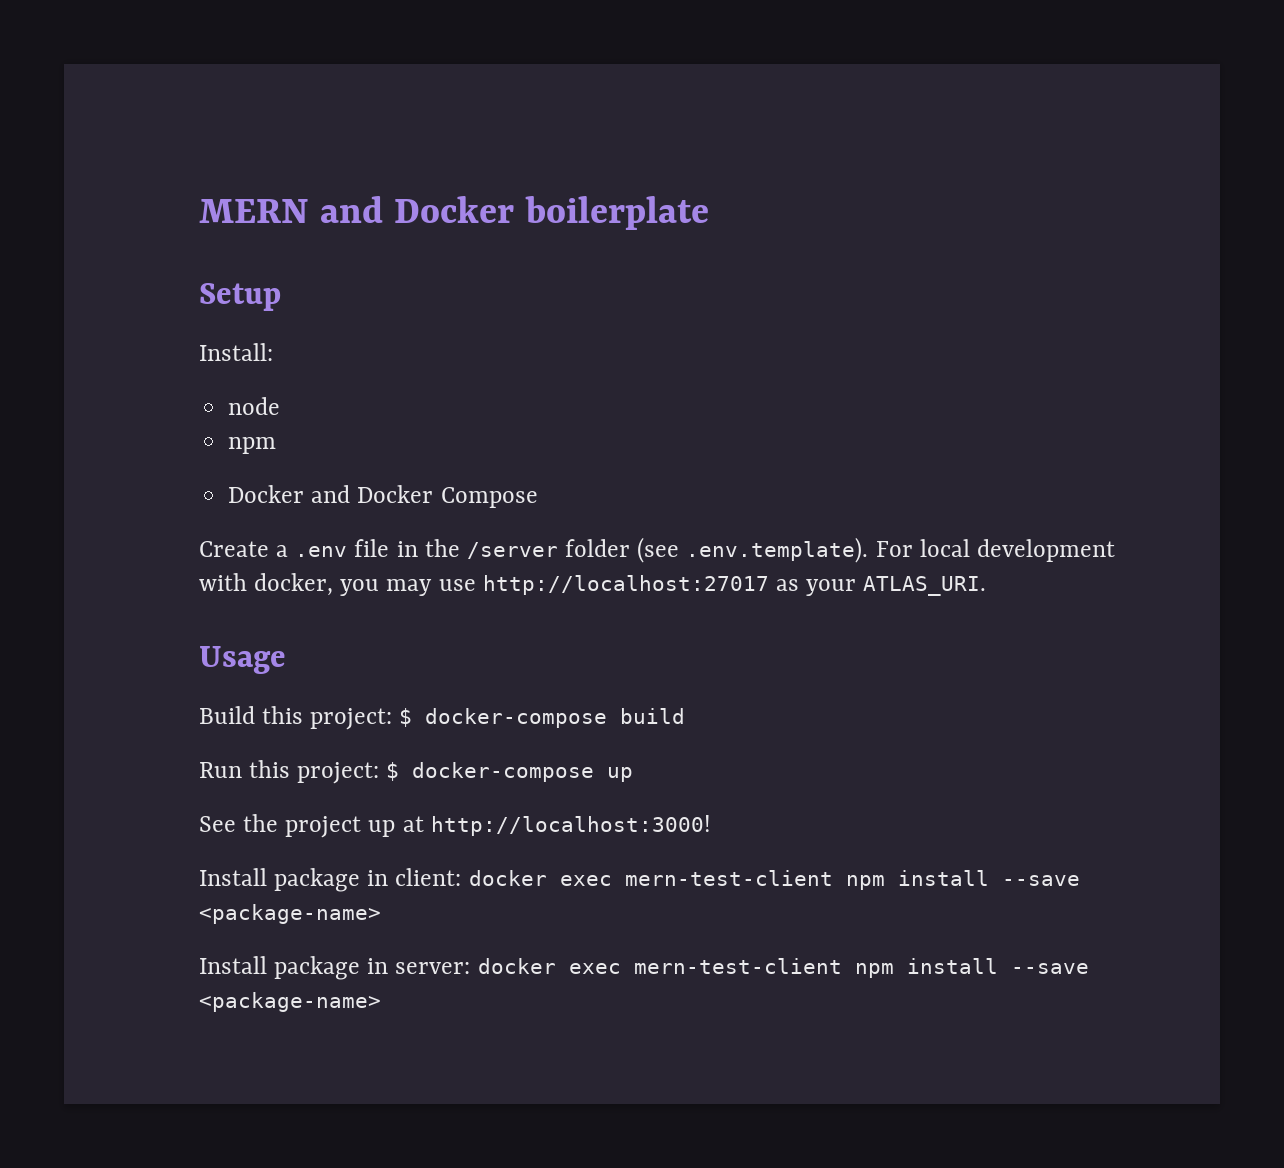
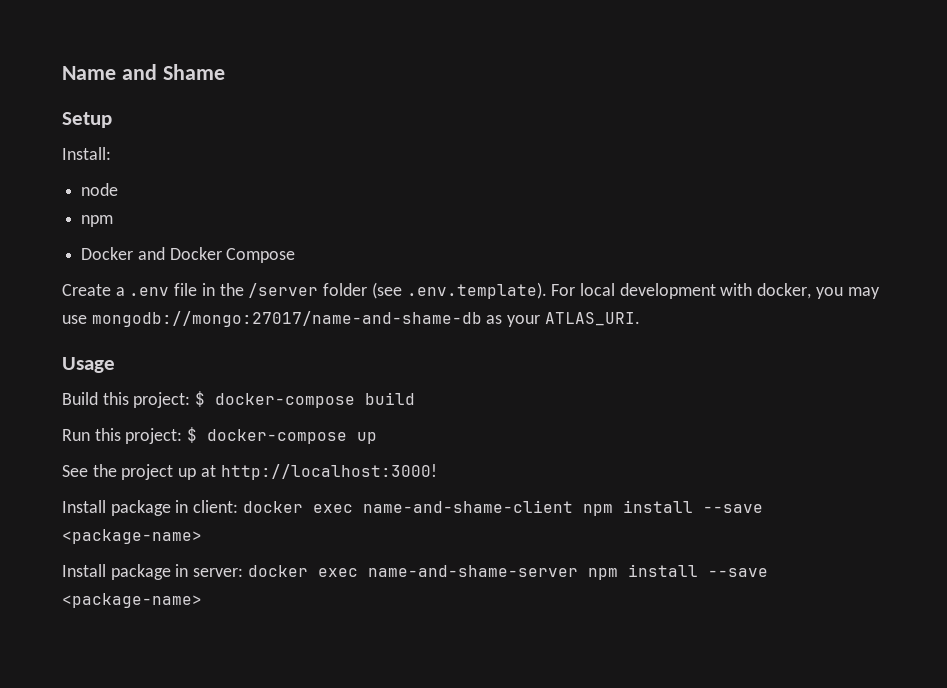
[199,196,709,230] MERN and Docker boilerplate -> [62,64,225,80] Name and Shame
[482,575,769,595] http://localhost:27017 -> [91,311,482,327] mongodb://mongo:27017/name-and-shame-db
[624,870,833,886] mern-test-client -> [362,500,573,513] name-and-shame-client
[633,958,842,974] mern-test-client -> [367,565,578,577] name-and-shame-server

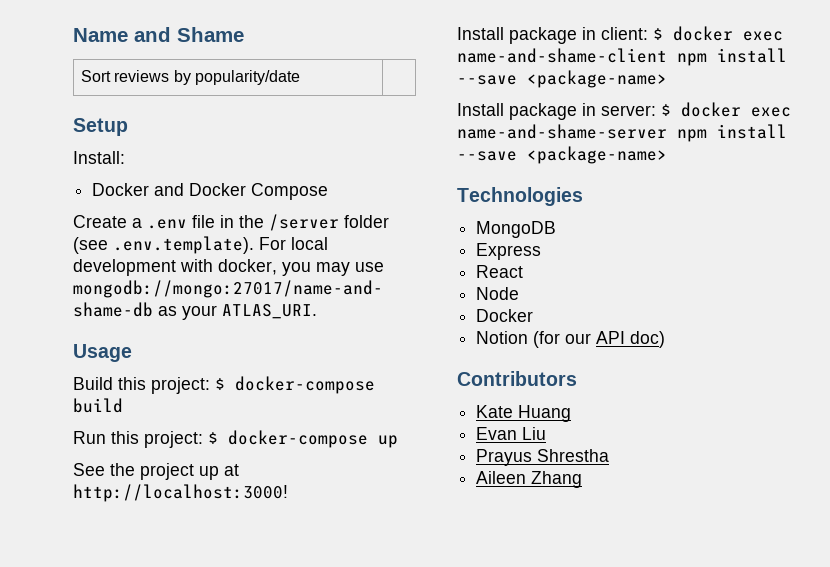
(225, 72) none -> [81,70,300,85] // Sort reviews by popularity/date |
[81,183,119,196] [81,215,114,227] // node // npm -> (125, 157) none
(239, 506) none -> [653,28,663,40] $
(244, 572) none -> [661,104,671,116] $
(202, 600) none -> [457,187,583,206] [476,221,557,238] [476,243,542,260] [476,265,524,278] [476,287,520,300] [476,309,534,322] [476,331,666,348] [457,371,577,386] [476,405,572,422] [476,427,547,440] [476,449,610,466] [476,471,583,488] // Technologies // MongoDB // Express // React // Node // Docker // Notion (for our API doc) // Contributors // Kate Huang // Evan Liu // Prayus Shrestha // Aileen Zhang

